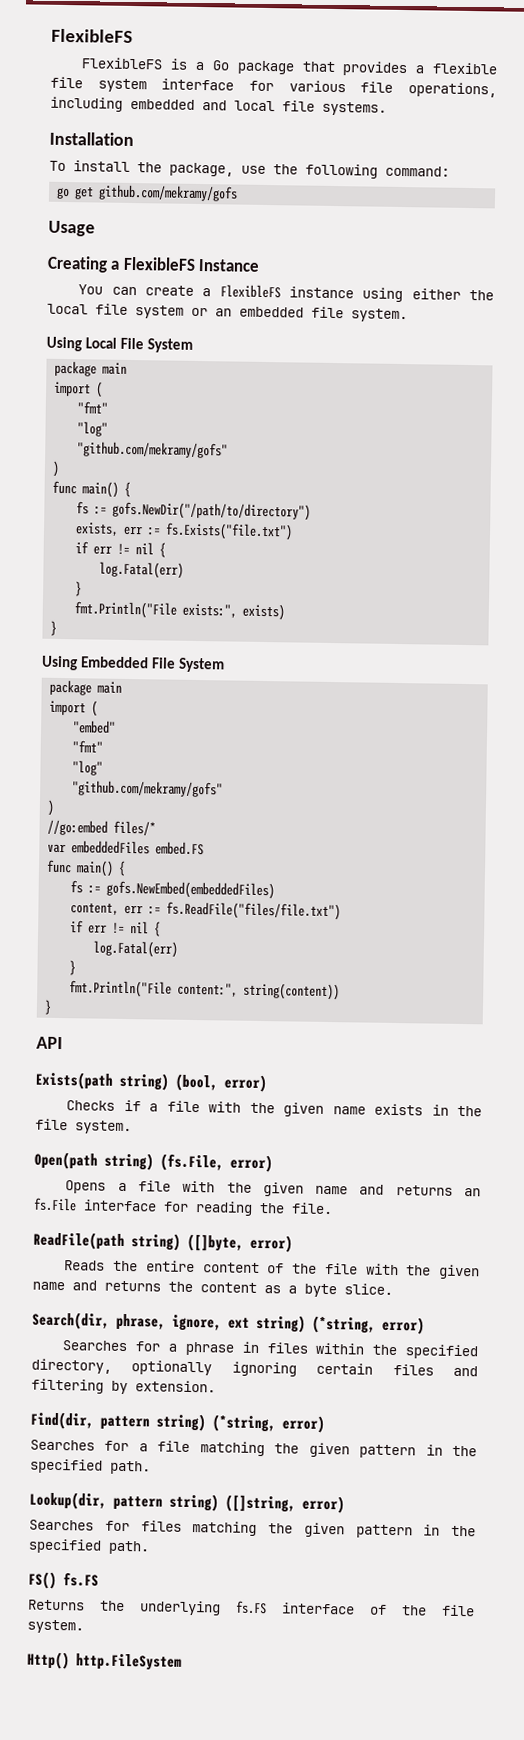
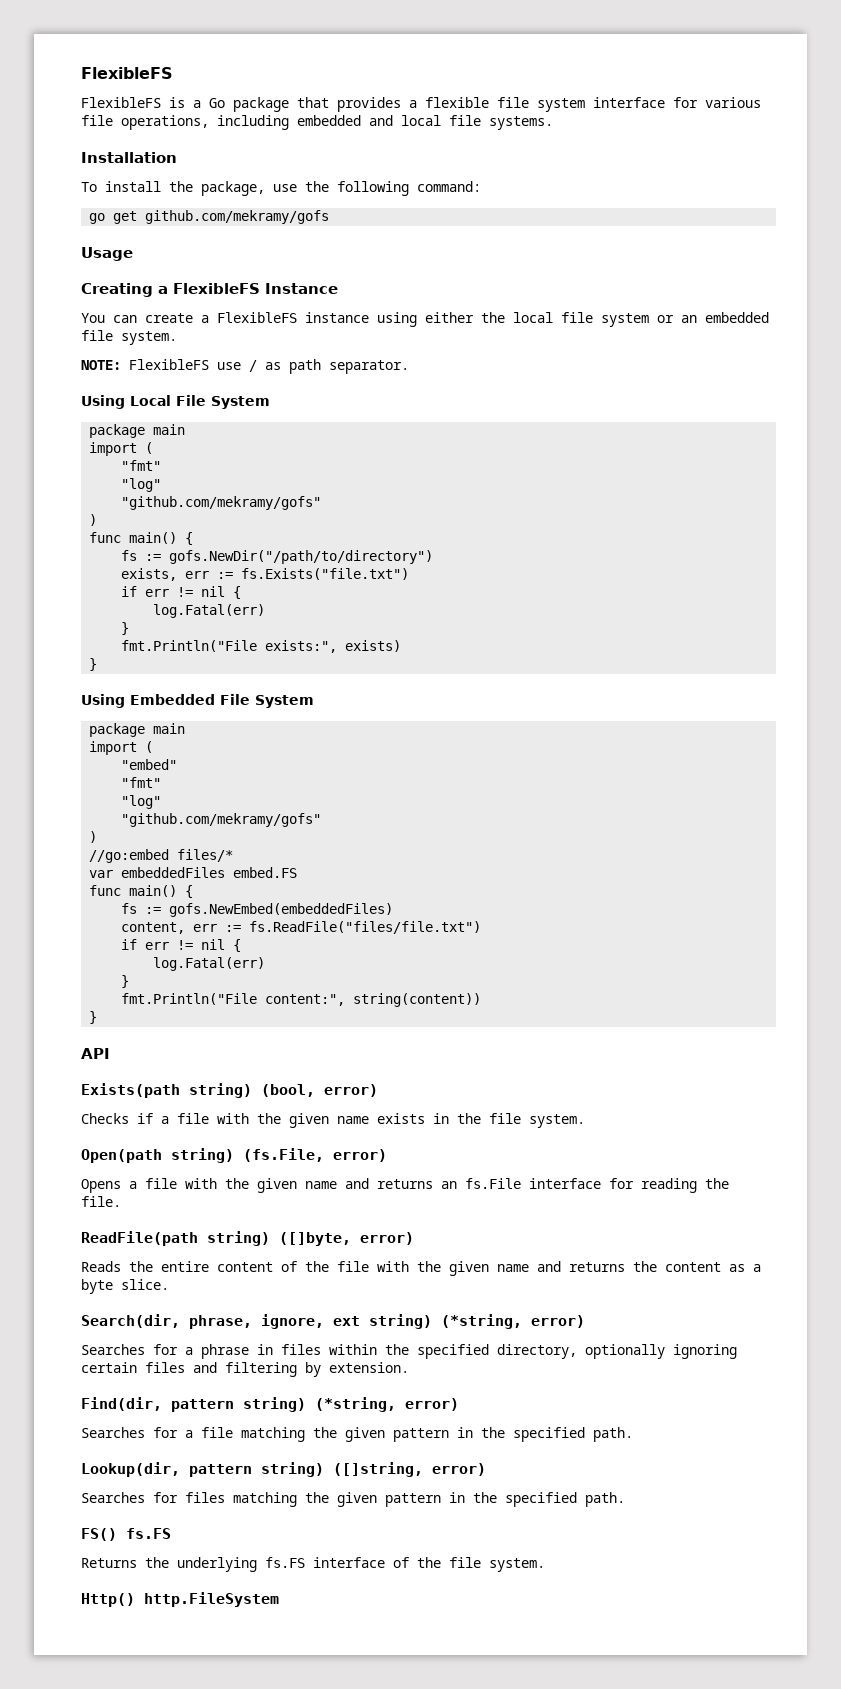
(408, 315) none -> [81,359,409,374] // NOTE: FlexibleFS use / as path separator.

